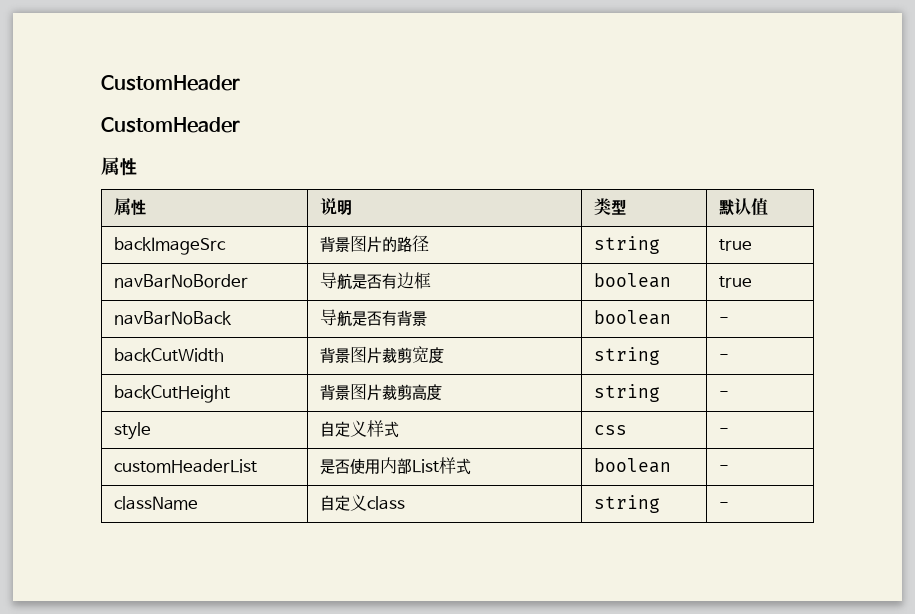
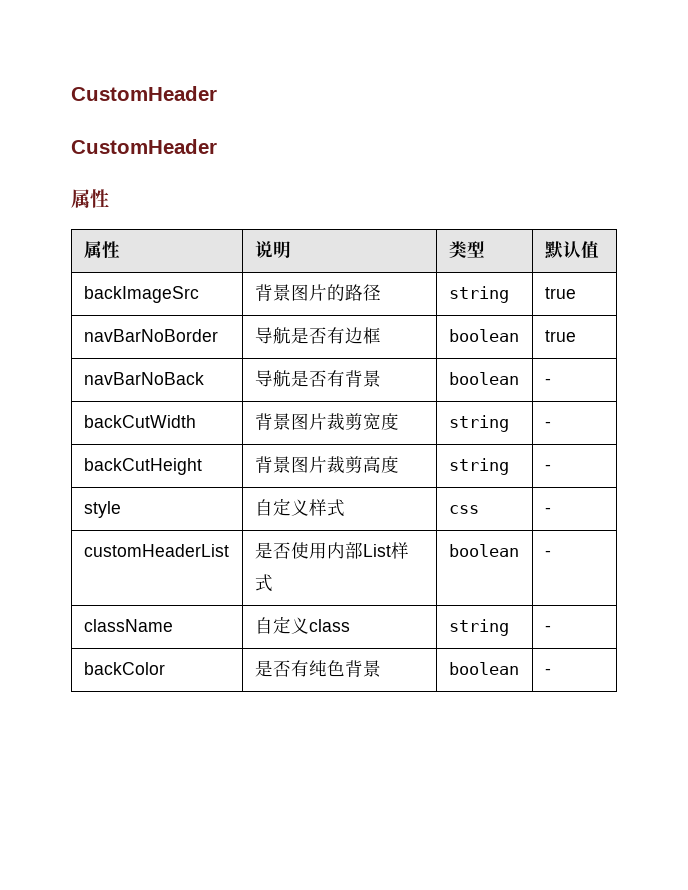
(729, 505) none -> [83,662,165,675] [254,660,381,678] [448,662,519,675] [544,668,551,675] // backColor | 是否有纯色背景 | boolean | -

